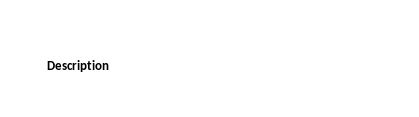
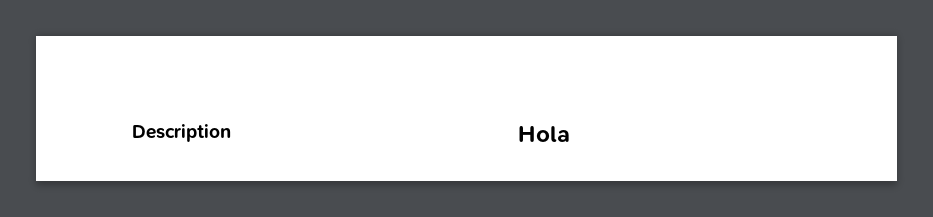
(109, 66) none -> [518,126,570,142] // Hola

